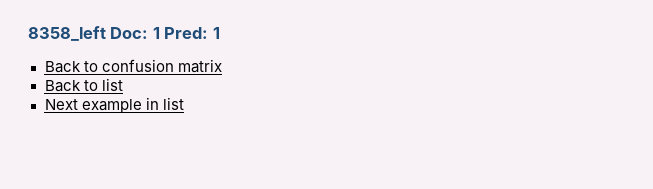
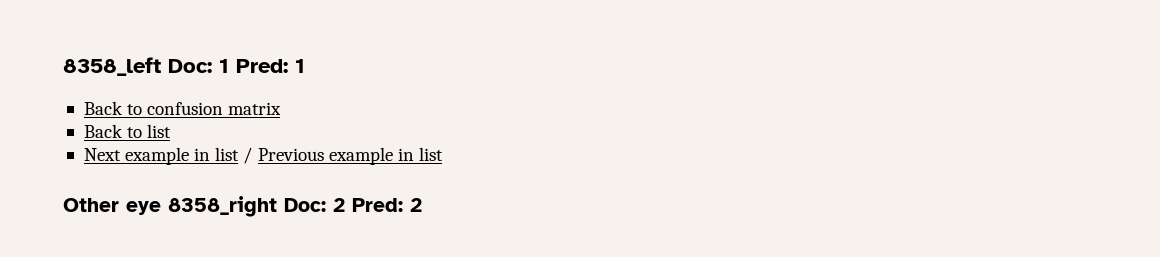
(184, 103) none -> [243,147,443,165] [63,196,422,217] / Previous example in list // Other eye 8358_right Doc: 2 Pred: 2

